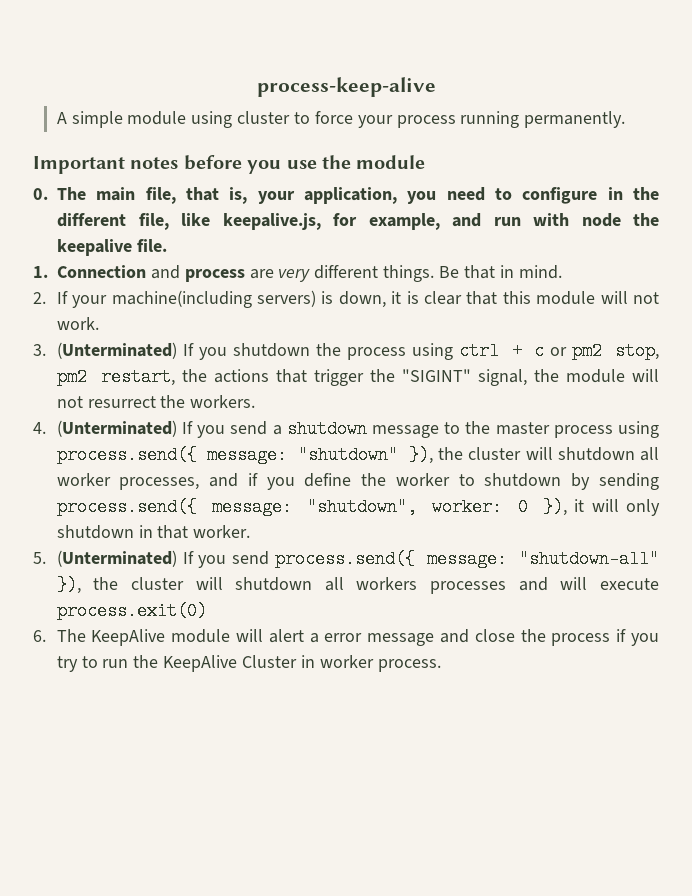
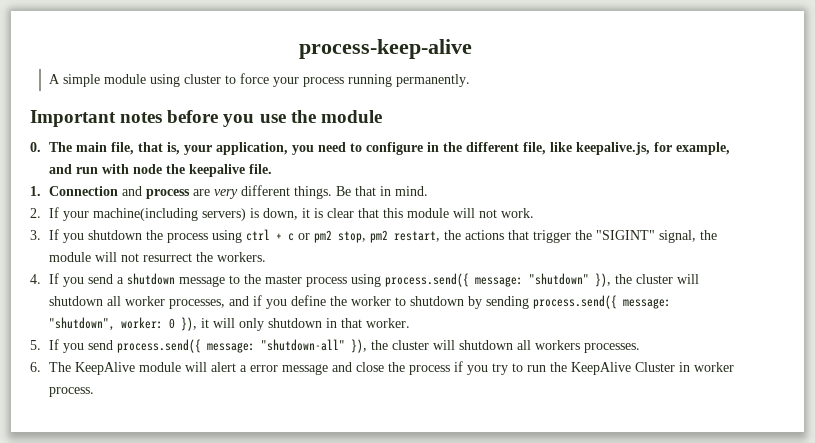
[56,342,177,359] (Unterminated) -> (41, 235) none
[56,420,177,437] (Unterminated) -> (41, 279) none
[56,550,177,567] (Unterminated) -> (41, 345) none
[430,577,659,594] [56,602,207,620] processes and will execute process.exit(0) -> [583,343,640,353] processes.

